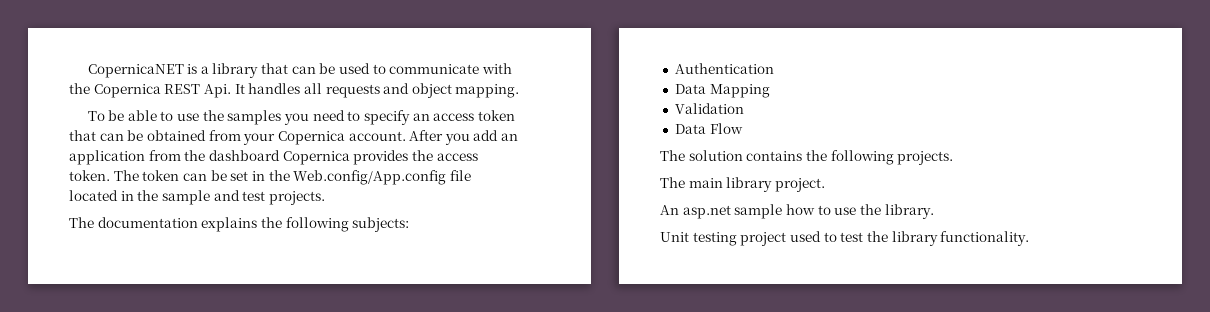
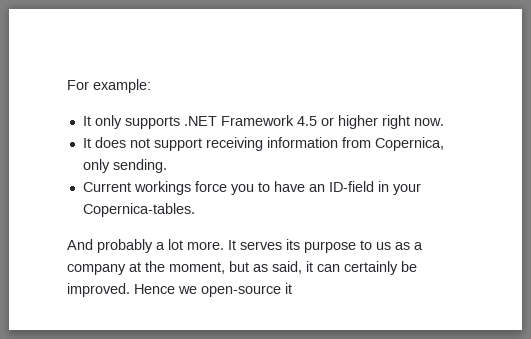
[87,63,512,78] [69,83,520,98] [87,110,515,125] [69,130,519,145] [69,150,478,165] [69,170,471,185] [69,190,325,205] [69,217,410,232] [674,63,774,74] [674,84,770,98] [674,103,744,114] [674,123,743,134] [660,150,954,165] [660,177,825,192] [660,204,934,219] [660,231,1030,246] CopernicaNET is a library that can be used to communicate with the Copernica REST Api. It handles all requests and object mapping. // To be able to use the samples you need to specify an access token that can be obtained from your Copernica account. After you add an application from the dashboard Copernica provides the access token. The token can be set in the Web.config/App.config file located in the sample and test projects. // The documentation explains the following subjects: // Authentication // Data Mapping // Validation // Data Flow // The solution contains the following projects. // The main library project. // An asp.net sample how to use the library. // Unit testing project used to test the library functionality. -> [67,79,151,93] [82,115,444,129] [82,137,444,151] [82,159,167,173] [82,181,421,195] [82,203,195,217] [67,239,423,253] [67,261,417,275] [67,283,292,297] For example: // It only supports .NET Framework 4.5 or higher right now. // It does not support receiving information from Copernica, only sending. // Current workings force you to have an ID-field in your Copernica-tables. // And probably a lot more. It serves its purpose to us as a company at the moment, but as said, it can certainly be improved. Hence we open-source it

